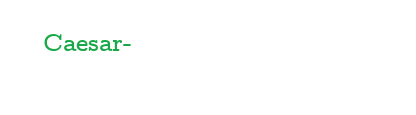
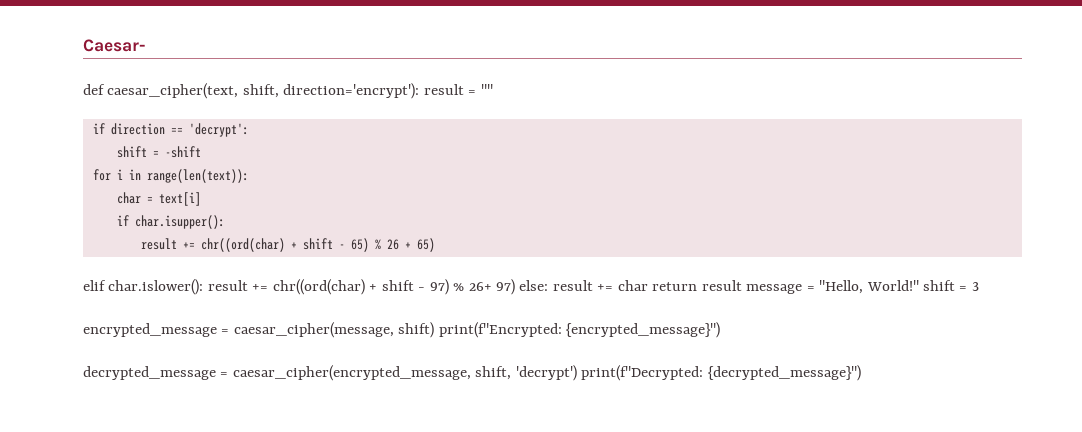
(132, 42) none -> [83,83,493,99] [92,123,249,137] [116,146,201,158] [92,169,249,183] [116,192,201,206] [116,215,225,229] [140,238,435,252] [83,279,979,295] [83,322,721,338] [83,365,861,381] // def caesar_cipher(text, shift, direction='encrypt'): result = "" // if direction == 'decrypt': // shift = -shift // for i in range(len(text)): // char = text[i] // if char.isupper(): // result += chr((ord(char) + shift - 65) % 26 + 65) // elif char.islower(): result += chr((ord(char) + shift - 97) % 26+ 97) else: result += char return result message = "Hello, World!" shift = 3 // encrypted_message = caesar_cipher(message, shift) print(f"Encrypted: {encrypted_message}") // decrypted_message = caesar_cipher(encrypted_message, shift, 'decrypt') print(f"Decrypted: {decrypted_message}")

